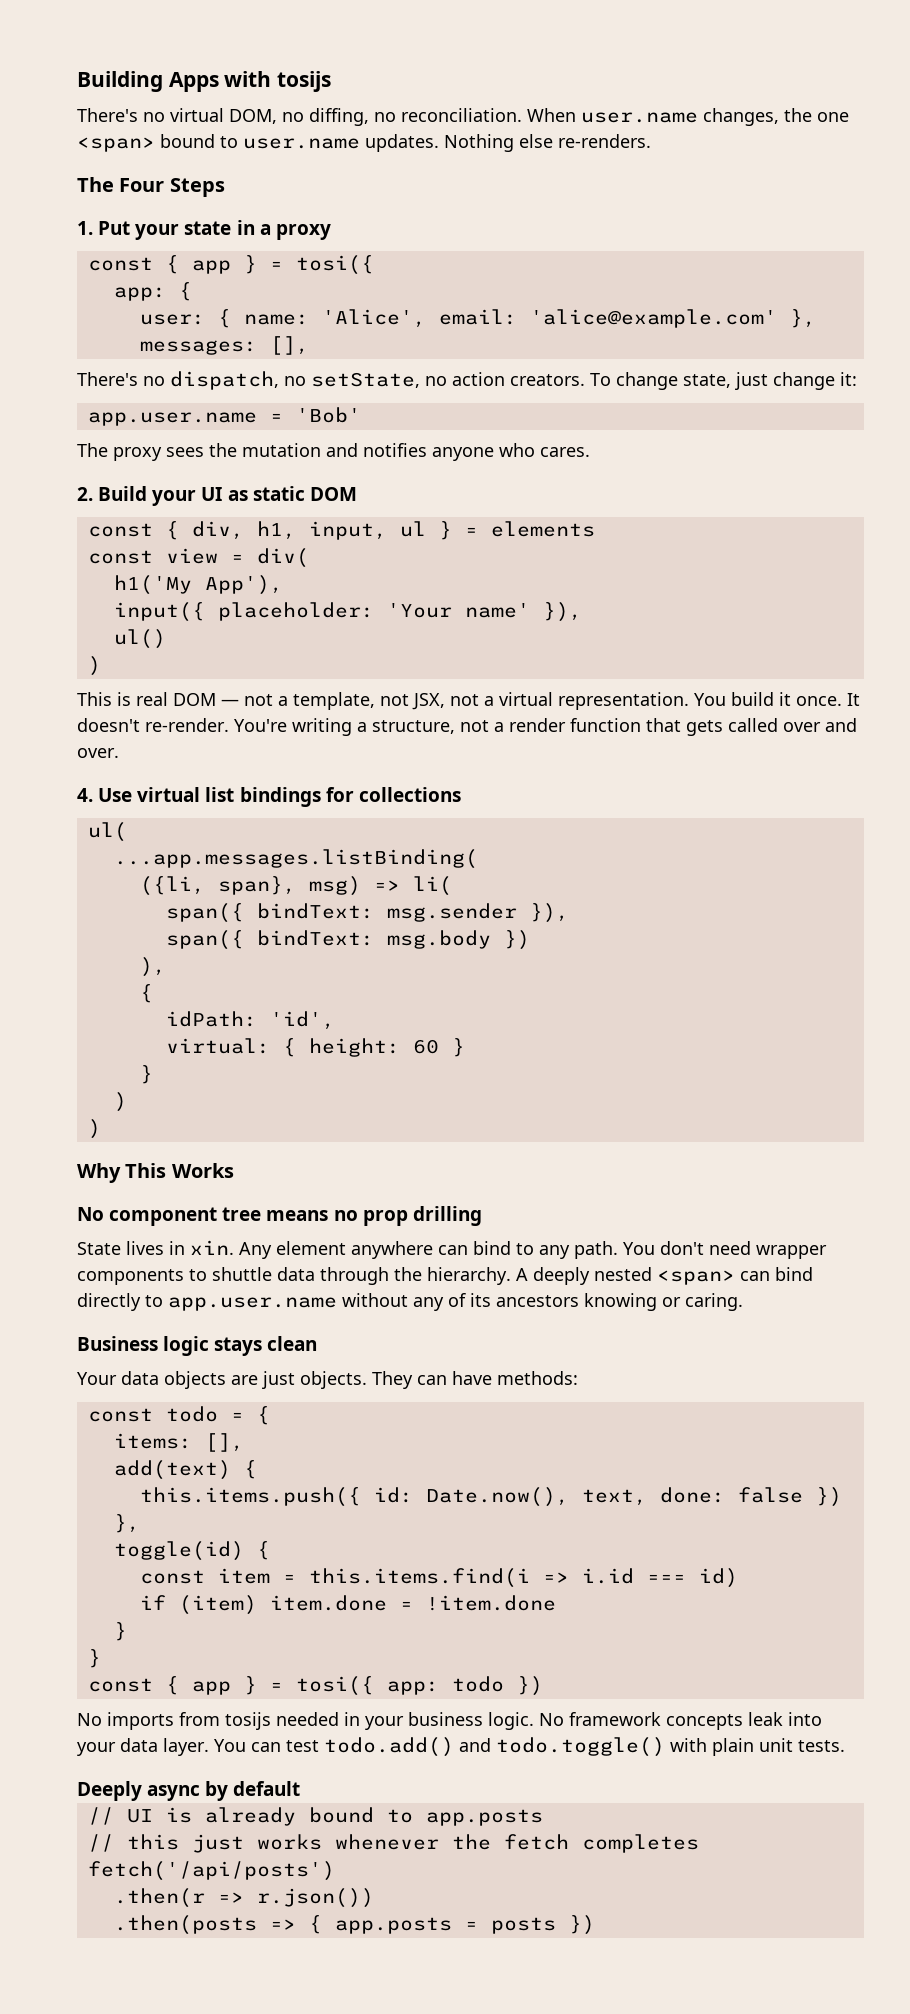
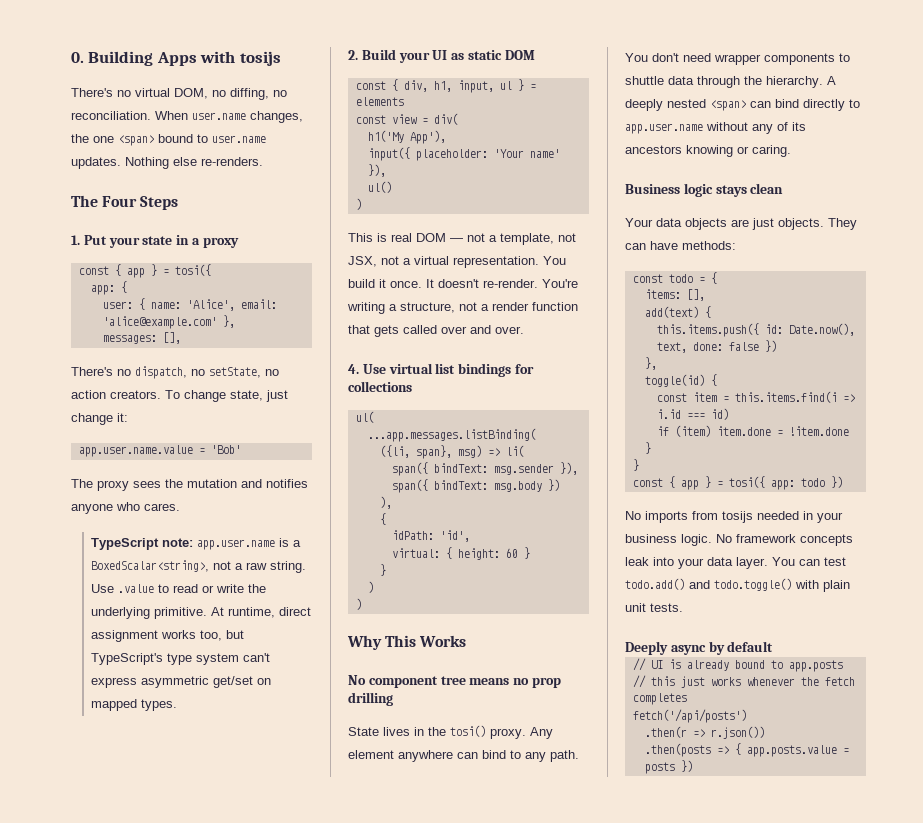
(77, 81) none -> [71,52,84,63] 0.
[87,412,257,426] app.user.name -> [78,445,193,457] app.user.name.value
(590, 452) none -> [91,538,302,550] [91,560,307,573] [91,584,267,593] [91,607,312,619] [91,630,245,642] [91,653,271,665] [91,676,272,688] [91,699,178,711] // TypeScript note: app.user.name is a BoxedScalar<string>, not a raw string. Use .value to read or write the underlying primitive. At runtime, direct assignment works too, but TypeScript's type system can't express asymmetric get/set on mapped types.
[190,1240,234,1255] xin. -> [428,725,526,739] the tosi() proxy.
[334,1917,452,1934] app.posts -> [746,745,837,757] app.posts.value

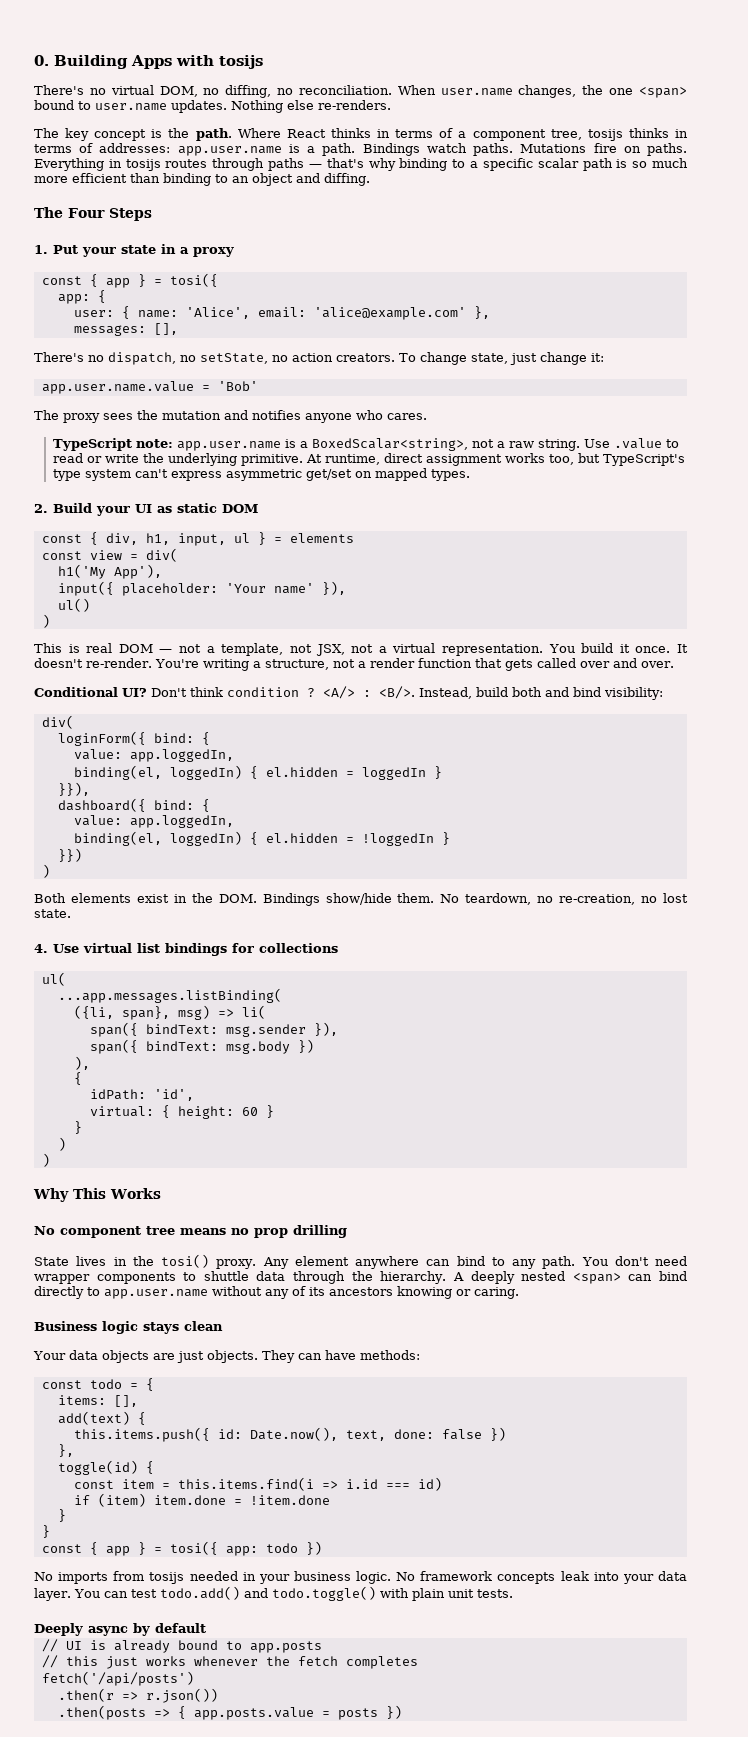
(263, 161) none -> [34,128,689,141] [34,143,688,156] [34,158,689,171] [34,173,370,186] // The key concept is the path. Where React thinks in terms of a component tree, tosijs thinks in terms of addresses: app.user.name is a path. Bindings watch paths. Mutations fire on paths. Everything in tosijs routes through paths — that's why binding to a specific scalar path is so much more efficient than binding to an object and diffing.
(524, 330) none -> [34,686,663,700] [41,715,74,729] [57,731,210,746] [73,749,234,762] [73,765,442,780] [57,782,90,796] [57,798,210,812] [73,815,234,828] [73,831,450,846] [57,848,82,862] [41,864,50,878] [34,893,689,906] [34,909,71,918] // Conditional UI? Don't think condition ? <A/> : <B/>. Instead, build both and bind visibility: // div( // loginForm({ bind: { // value: app.loggedIn, // binding(el, loggedIn) { el.hidden = loggedIn } // }}), // dashboard({ bind: { // value: app.loggedIn, // binding(el, loggedIn) { el.hidden = !loggedIn } // }}) // ) // Both elements exist in the DOM. Bindings show/hide them. No teardown, no re-creation, no lost state.

